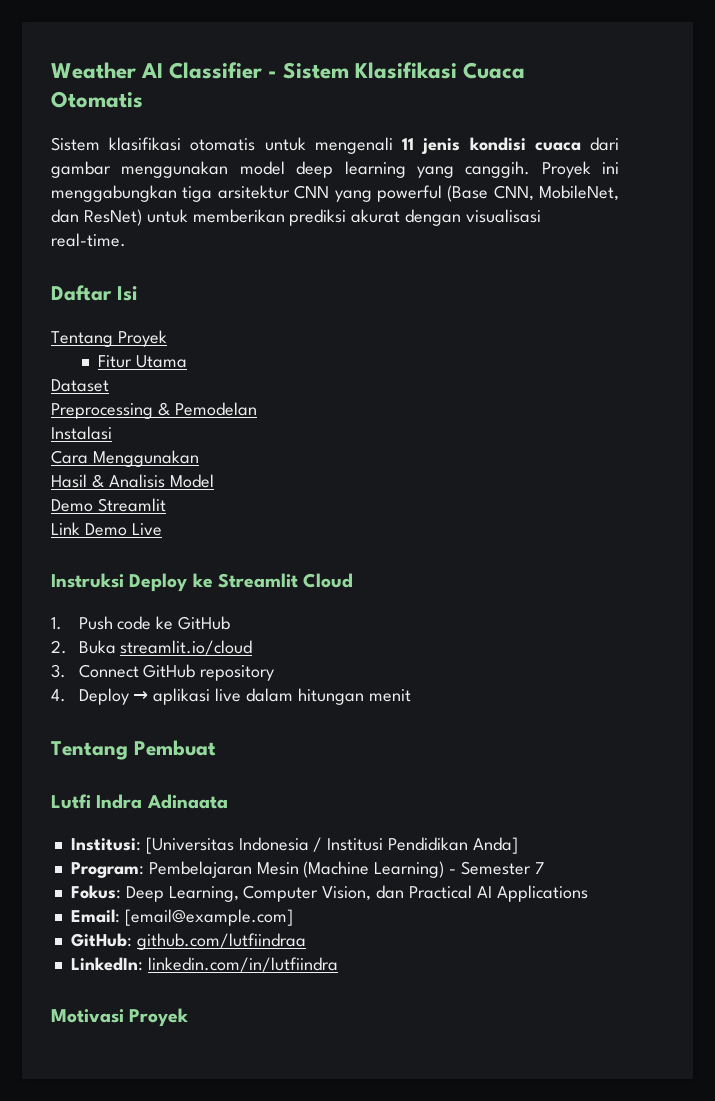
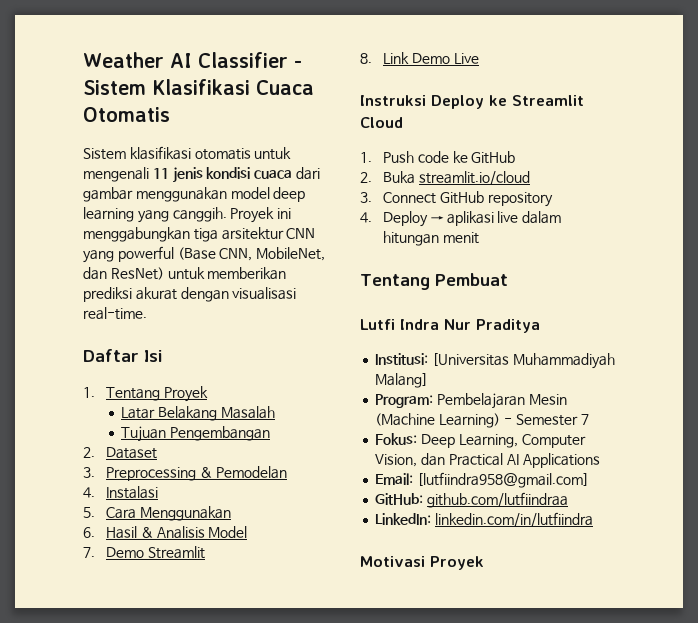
(137, 293) none -> [83,387,95,398] 1.
[98,355,188,368] Fitur Utama // -> [121,406,275,421] [121,426,271,442] [83,447,95,458] Latar Belakang Masalah // Tujuan Pengembangan // 2.
(109, 385) none -> [83,467,95,478] 3.
(257, 409) none -> [83,487,95,498] 4.
(112, 433) none -> [83,507,95,518] 5.
(199, 458) none -> [83,527,95,538] 6.
(214, 481) none -> [83,547,95,558] 7.
(166, 505) none -> [360,53,372,64] 8.
[146,794,228,809] Adinaata -> [444,319,540,333] Nur Praditya
[238,837,518,854] Indonesia / Institusi Pendidikan Anda] -> [512,353,615,369] [375,373,429,388] Muhammadiyah Malang]
[124,909,293,926] [email@example.com] -> [417,472,590,488] [lutfiindra958@gmail.com]

